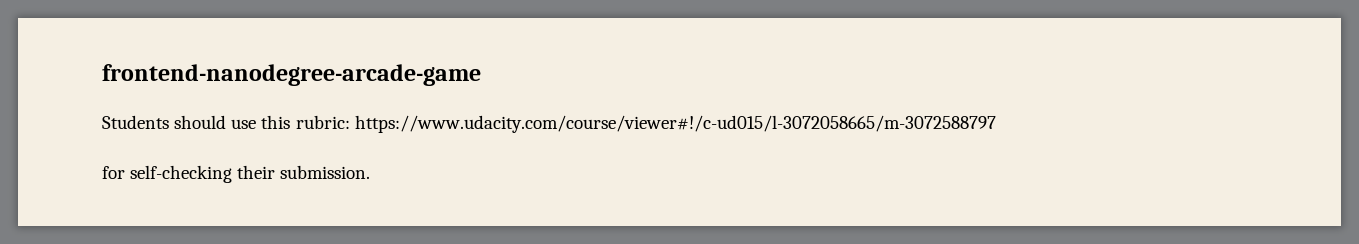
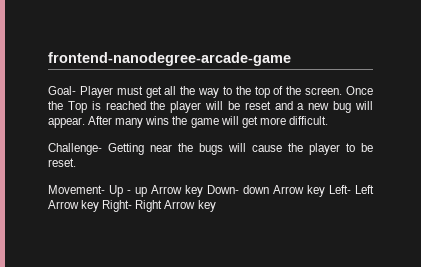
[102,115,996,133] [102,165,371,183] Students should use this rubric: https://www.udacity.com/course/viewer#!/c-ud015/l-3072058665/m-3072588797 // for self-checking their submission. -> [48,86,373,98] [48,101,373,113] [48,116,328,128] [48,143,373,155] [48,158,76,167] [48,185,374,197] [48,200,216,212] Goal- Player must get all the way to the top of the screen. Once the Top is reached the player will be reset and a new bug will appear. After many wins the game will get more difficult. // Challenge- Getting near the bugs will cause the player to be reset. // Movement- Up - up Arrow key Down- down Arrow key Left- Left Arrow key Right- Right Arrow key

